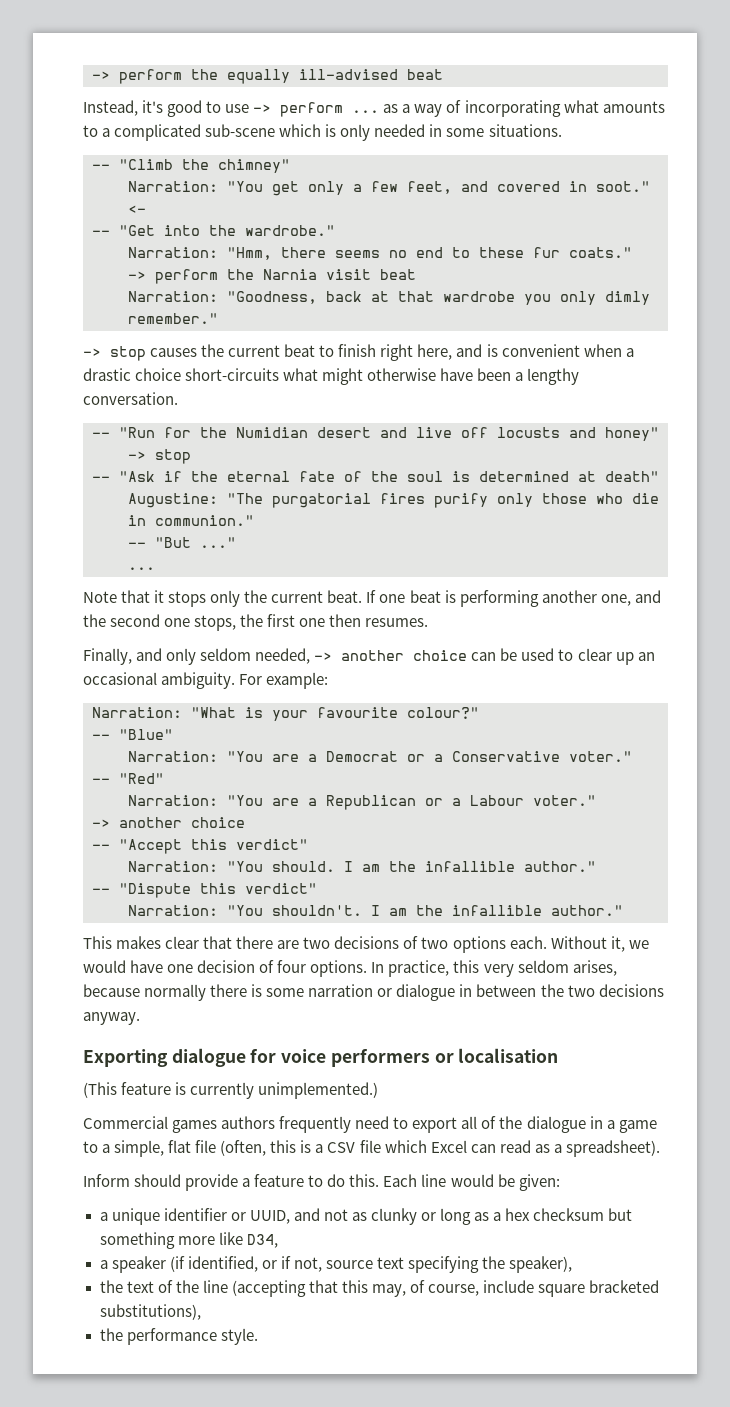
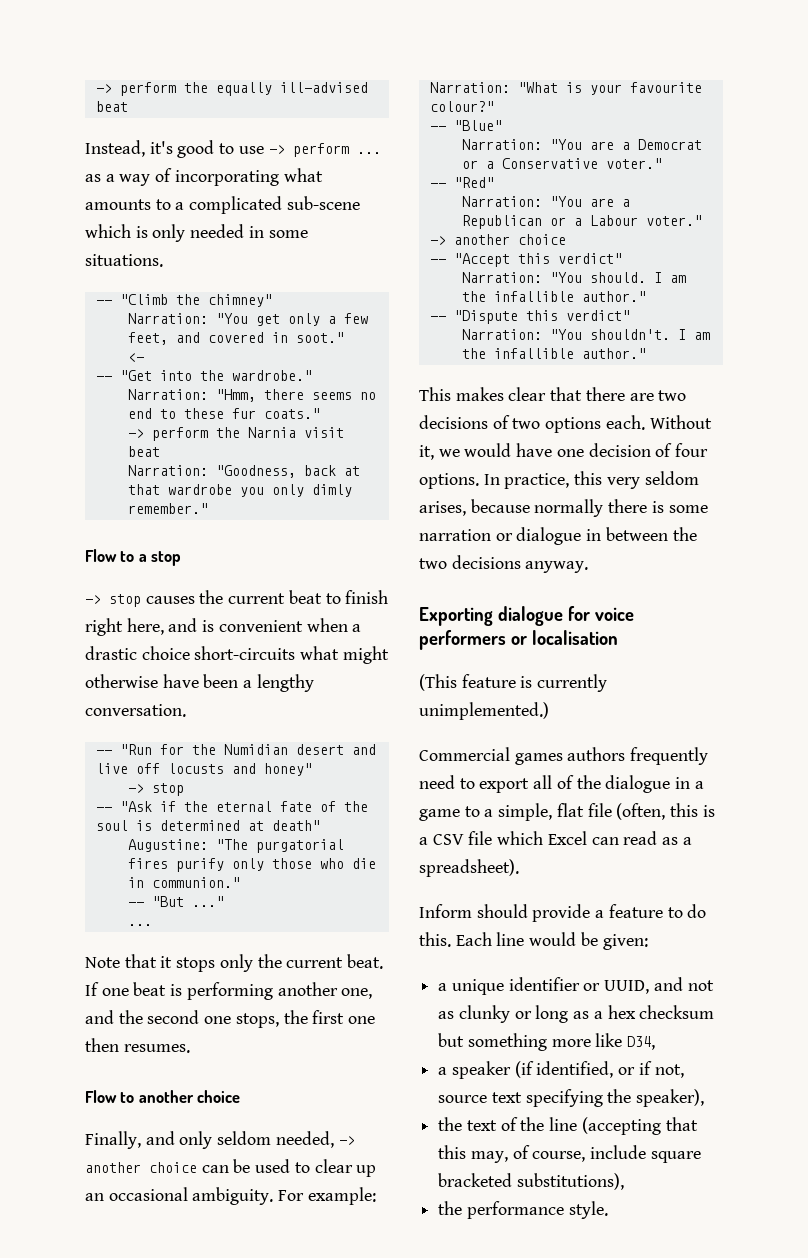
(218, 318) none -> [85,549,182,566] // Flow to a stop
(429, 622) none -> [85,1090,241,1103] // Flow to another choice

